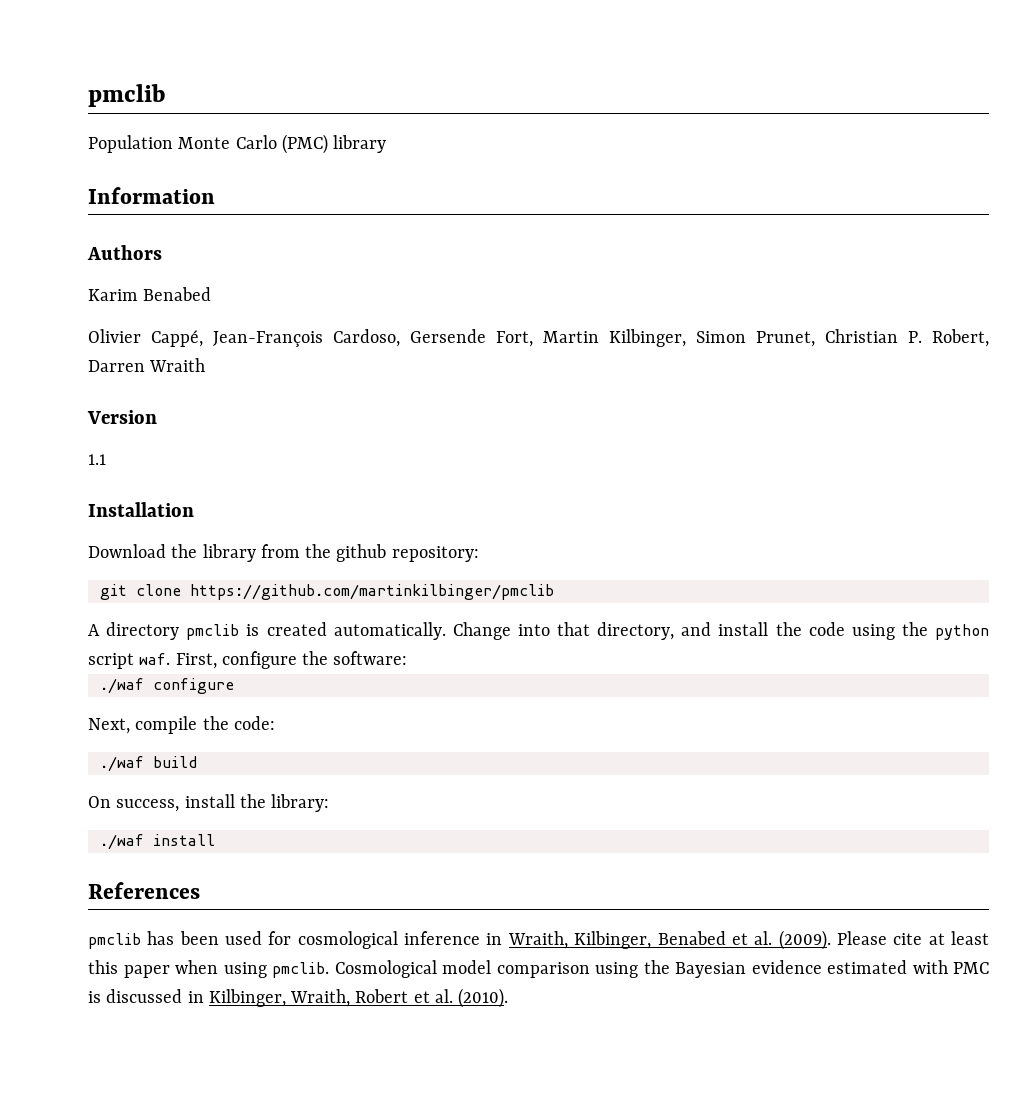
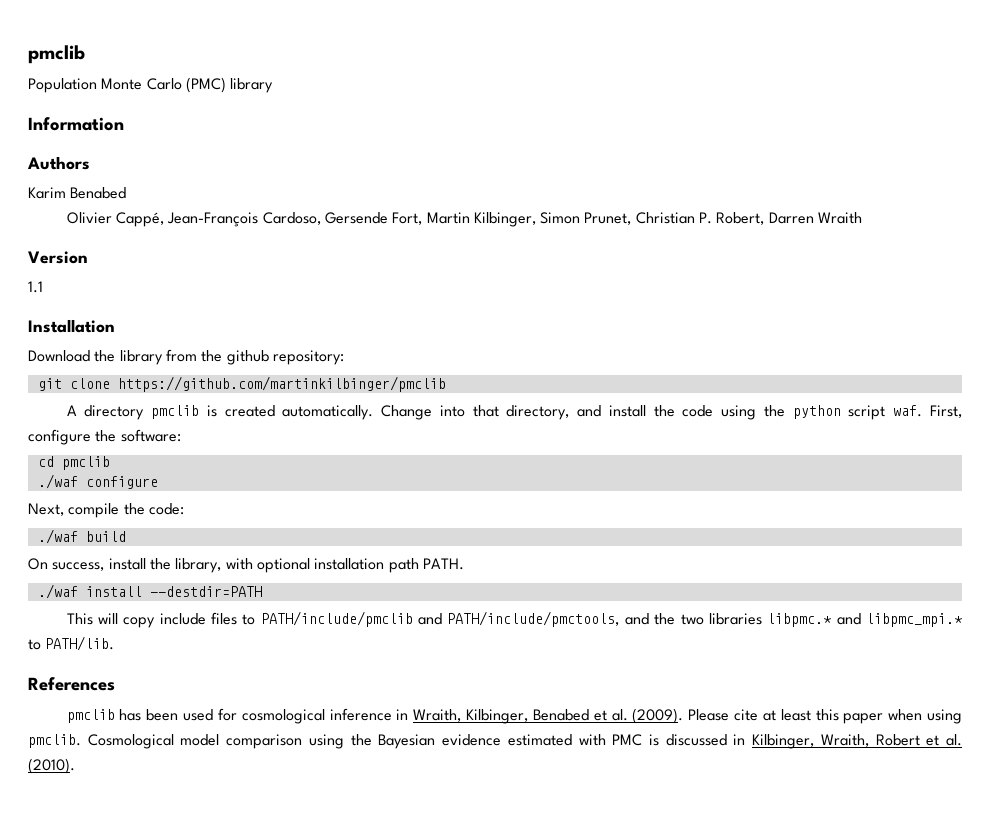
(408, 658) none -> [37,456,110,470] // cd pmclib
[271,794,330,812] [99,834,215,850] library: // ./waf install -> [175,558,464,573] [37,584,262,599] [66,611,964,628] [28,636,115,651] library, with optional installation path PATH. // ./waf install --destdir=PATH // This will copy include files to PATH/include/pmclib and PATH/include/pmctools, and the two libraries libpmc.* and libpmc_mpi.* to PATH/lib.

